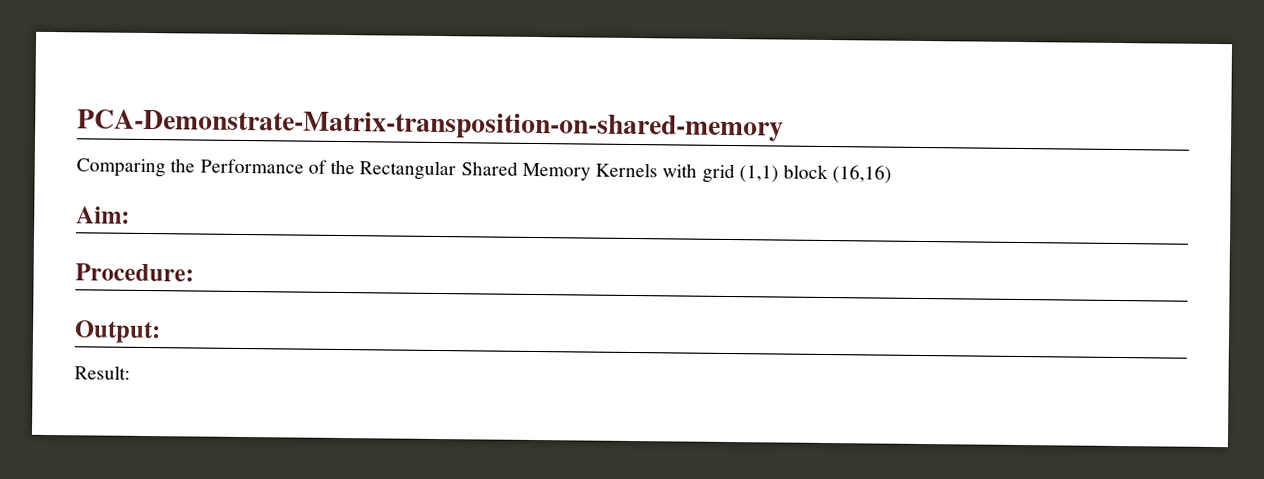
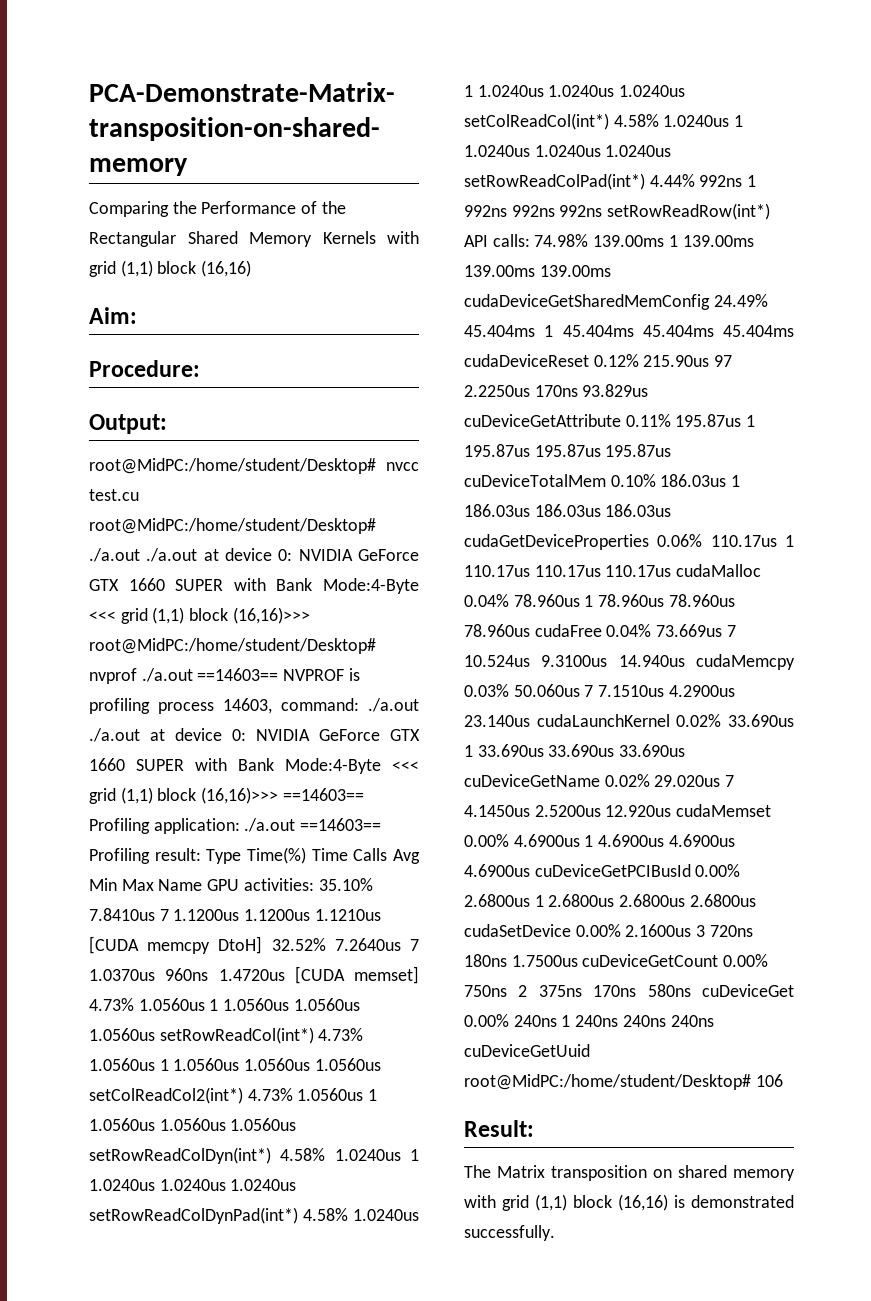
[74,365,130,380] Result: -> [89,458,419,474] [89,489,139,501] [89,518,376,534] [89,548,419,562] [89,578,419,594] [89,607,310,624] [89,638,376,654] [89,668,360,684] [89,698,419,714] [89,728,420,742] [89,758,419,774] [89,787,364,804] [89,818,382,834] [89,847,420,864] [89,878,373,891] [89,908,381,921] [89,936,419,954] [89,966,419,984] [89,998,360,1011] [89,1027,364,1044] [89,1058,381,1071] [89,1087,378,1104] [89,1118,297,1131] [89,1147,419,1164] [89,1179,297,1191] [89,1207,419,1224] [464,85,686,97] [464,113,744,130] [464,145,672,157] [464,173,757,190] [464,203,771,220] [464,234,754,247] [464,265,611,277] [464,294,768,310] [464,325,794,337] [464,354,733,367] [464,384,649,397] [464,414,756,427] [464,444,672,457] [464,474,741,487] [464,504,672,517] [464,534,794,550] [464,564,762,577] [464,594,735,607] [464,624,736,637] [464,654,795,670] [464,684,735,697] [464,714,794,727] [464,744,686,757] [464,774,735,787] [464,804,772,817] [464,834,735,847] [464,864,741,877] [464,894,756,907] [464,924,753,937] [464,954,769,967] [464,984,794,997] [464,1014,714,1027] [464,1044,590,1057] [464,1074,783,1090] [464,1120,534,1137] [464,1165,795,1181] [464,1194,794,1211] [464,1225,555,1241] root@MidPC:/home/student/Desktop# nvcc test.cu root@MidPC:/home/student/Desktop# ./a.out ./a.out at device 0: NVIDIA GeForce GTX 1660 SUPER with Bank Mode:4-Byte <<< grid (1,1) block (16,16)>>> root@MidPC:/home/student/Desktop# nvprof ./a.out ==14603== NVPROF is profiling process 14603, command: ./a.out ./a.out at device 0: NVIDIA GeForce GTX 1660 SUPER with Bank Mode:4-Byte <<< grid (1,1) block (16,16)>>> ==14603== Profiling application: ./a.out ==14603== Profiling result: Type Time(%) Time Calls Avg Min Max Name GPU activities: 35.10% 7.8410us 7 1.1200us 1.1200us 1.1210us [CUDA memcpy DtoH] 32.52% 7.2640us 7 1.0370us 960ns 1.4720us [CUDA memset] 4.73% 1.0560us 1 1.0560us 1.0560us 1.0560us setRowReadCol(int*) 4.73% 1.0560us 1 1.0560us 1.0560us 1.0560us setColReadCol2(int*) 4.73% 1.0560us 1 1.0560us 1.0560us 1.0560us setRowReadColDyn(int*) 4.58% 1.0240us 1 1.0240us 1.0240us 1.0240us setRowReadColDynPad(int*) 4.58% 1.0240us 1 1.0240us 1.0240us 1.0240us setColReadCol(int*) 4.58% 1.0240us 1 1.0240us 1.0240us 1.0240us setRowReadColPad(int*) 4.44% 992ns 1 992ns 992ns 992ns setRowReadRow(int*) API calls: 74.98% 139.00ms 1 139.00ms 139.00ms 139.00ms cudaDeviceGetSharedMemConfig 24.49% 45.404ms 1 45.404ms 45.404ms 45.404ms cudaDeviceReset 0.12% 215.90us 97 2.2250us 170ns 93.829us cuDeviceGetAttribute 0.11% 195.87us 1 195.87us 195.87us 195.87us cuDeviceTotalMem 0.10% 186.03us 1 186.03us 186.03us 186.03us cudaGetDeviceProperties 0.06% 110.17us 1 110.17us 110.17us 110.17us cudaMalloc 0.04% 78.960us 1 78.960us 78.960us 78.960us cudaFree 0.04% 73.669us 7 10.524us 9.3100us 14.940us cudaMemcpy 0.03% 50.060us 7 7.1510us 4.2900us 23.140us cudaLaunchKernel 0.02% 33.690us 1 33.690us 33.690us 33.690us cuDeviceGetName 0.02% 29.020us 7 4.1450us 2.5200us 12.920us cudaMemset 0.00% 4.6900us 1 4.6900us 4.6900us 4.6900us cuDeviceGetPCIBusId 0.00% 2.6800us 1 2.6800us 2.6800us 2.6800us cudaSetDevice 0.00% 2.1600us 3 720ns 180ns 1.7500us cuDeviceGetCount 0.00% 750ns 2 375ns 170ns 580ns cuDeviceGet 0.00% 240ns 1 240ns 240ns 240ns cuDeviceGetUuid root@MidPC:/home/student/Desktop# 106 // Result: // The Matrix transposition on shared memory with grid (1,1) block (16,16) is demonstrated successfully.

